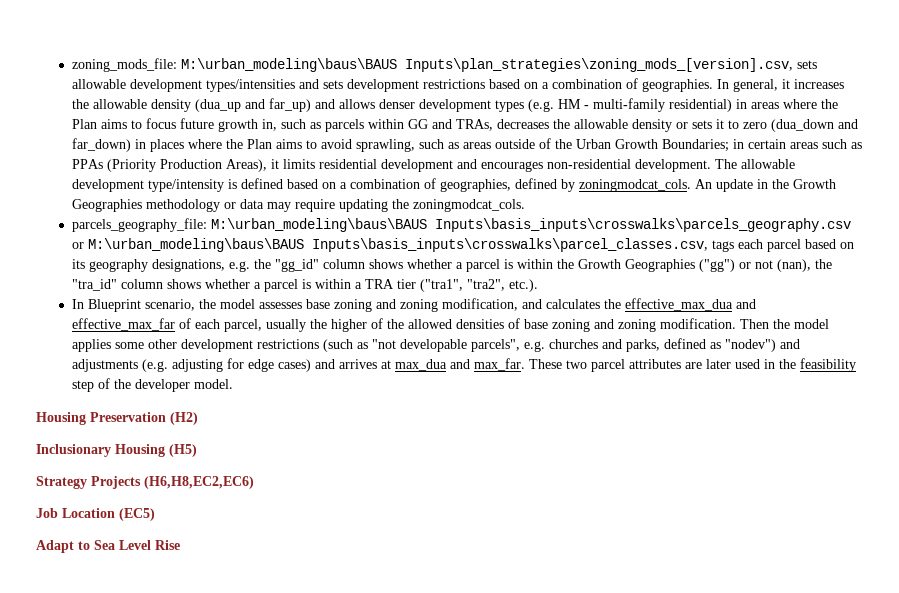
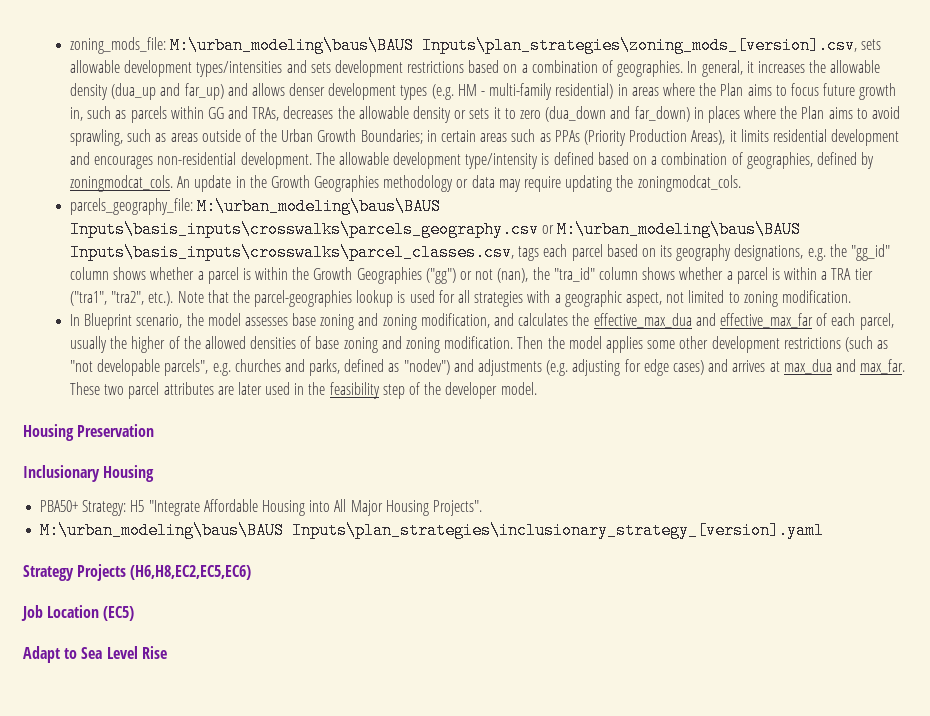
(539, 285) none -> [177,290,851,307] Note that the parcel-geographies lookup is used for all strategies with a geographic aspect, not limited to zoning modification.
[170,412,198,425] (H2) -> (155, 430) none
[169,444,197,457] (H5) -> [40,499,482,516] [40,522,825,539] // PBA50+ Strategy: H5 "Integrate Affordable Housing into All Major Housing Projects". // M:\urban_modeling\baus\BAUS Inputs\plan_strategies\inclusionary_strategy_[version].yaml
[144,476,254,489] (H6,H8,EC2,EC6) -> [130,565,252,580] (H6,H8,EC2,EC5,EC6)

